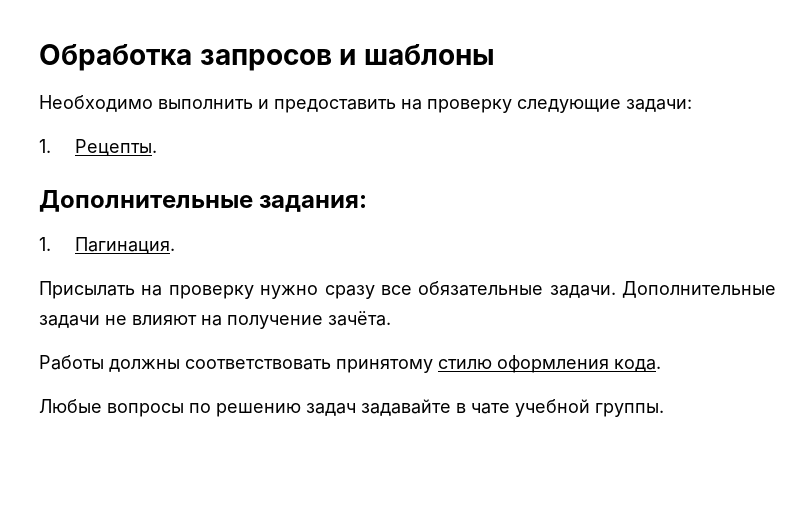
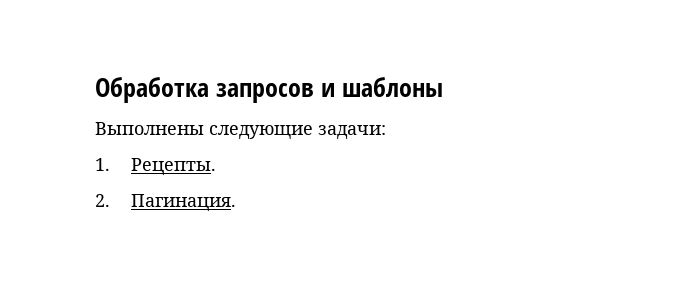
[39,95,692,113] [39,139,157,156] [39,190,368,212] [39,237,175,254] [39,281,776,299] [39,311,391,329] [39,355,661,373] [39,399,664,417] Необходимо выполнить и предоставить на проверку следующие задачи: // 1. Рецепты. // Дополнительные задания: // 1. Пагинация. // Присылать на проверку нужно сразу все обязательные задачи. Дополнительные задачи не влияют на получение зачёта. // Работы должны соответствовать принятому стилю оформления кода. // Любые вопросы по решению задач задавайте в чате учебной группы. -> [95,122,386,140] [95,158,216,176] [95,194,236,212] Выполнены следующие задачи: // 1. Рецепты. // 2. Пагинация.

